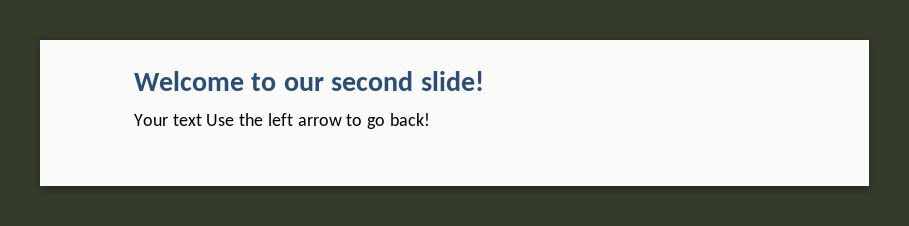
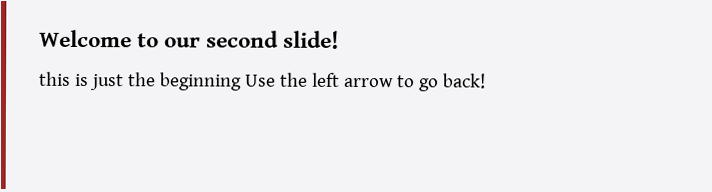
[134,114,202,126] Your text -> [39,71,242,91] this is just the beginning

